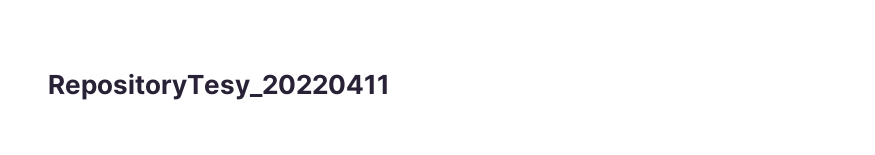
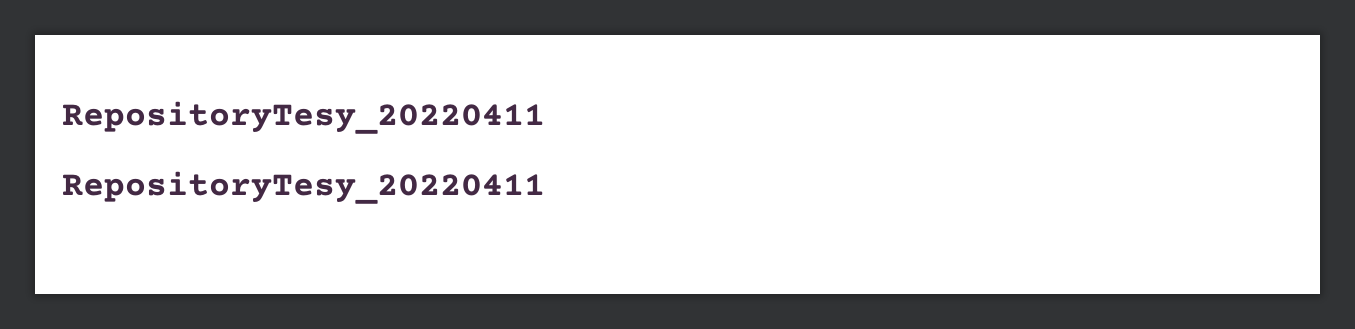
[48,73,390,100] RepositoryTesy_20220411 -> [62,101,545,134] [62,171,545,204] RepositoryTesy_20220411 // RepositoryTesy_20220411

